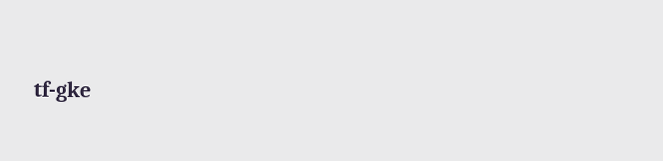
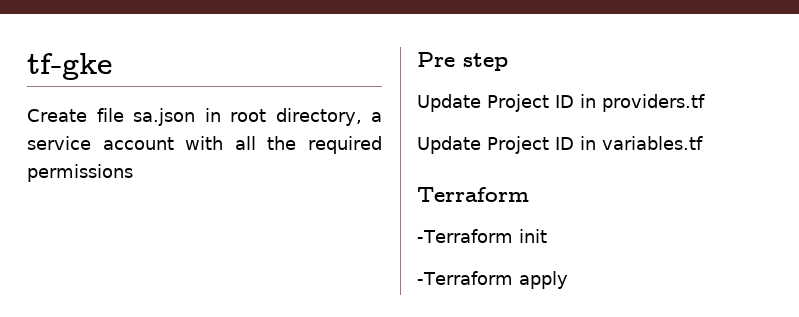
(91, 91) none -> [27,108,382,126] [27,136,382,154] [27,164,133,182] [417,52,508,71] [417,94,705,112] [417,136,703,154] [417,187,529,202] [417,229,547,243] [417,271,568,289] // Create file sa.json in root directory, a service account with all the required permissions // Pre step // Update Project ID in providers.tf // Update Project ID in variables.tf // Terraform // -Terraform init // -Terraform apply

